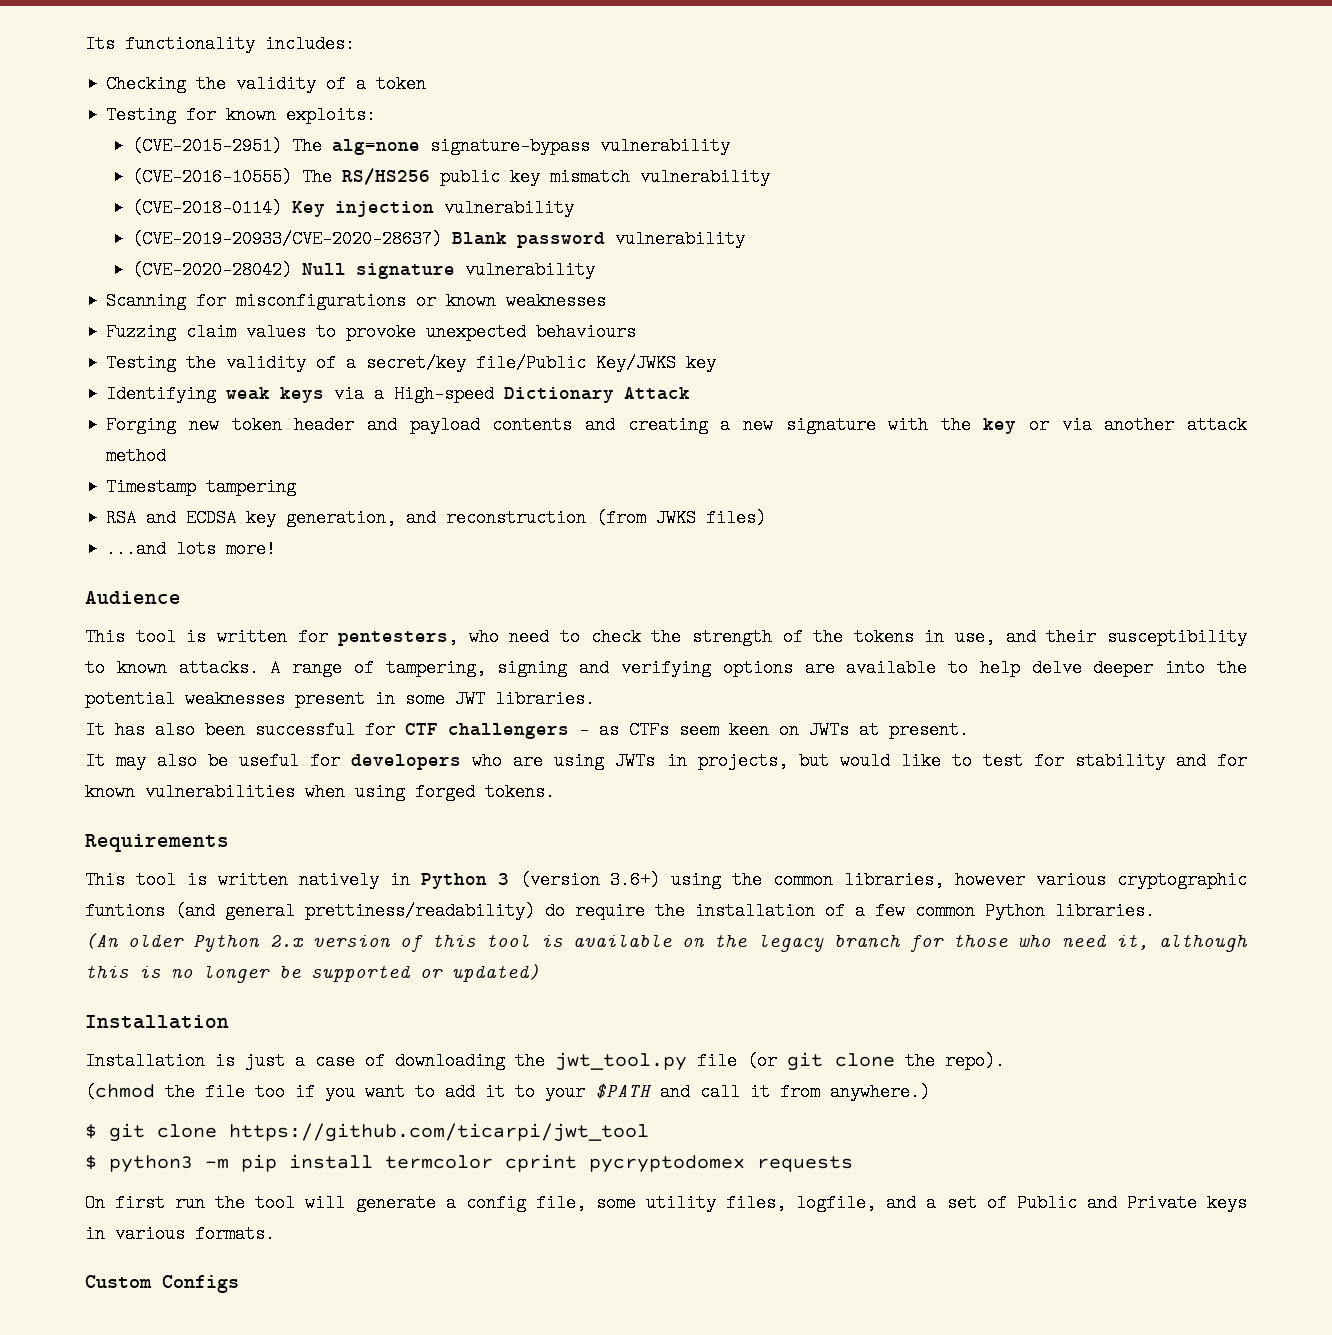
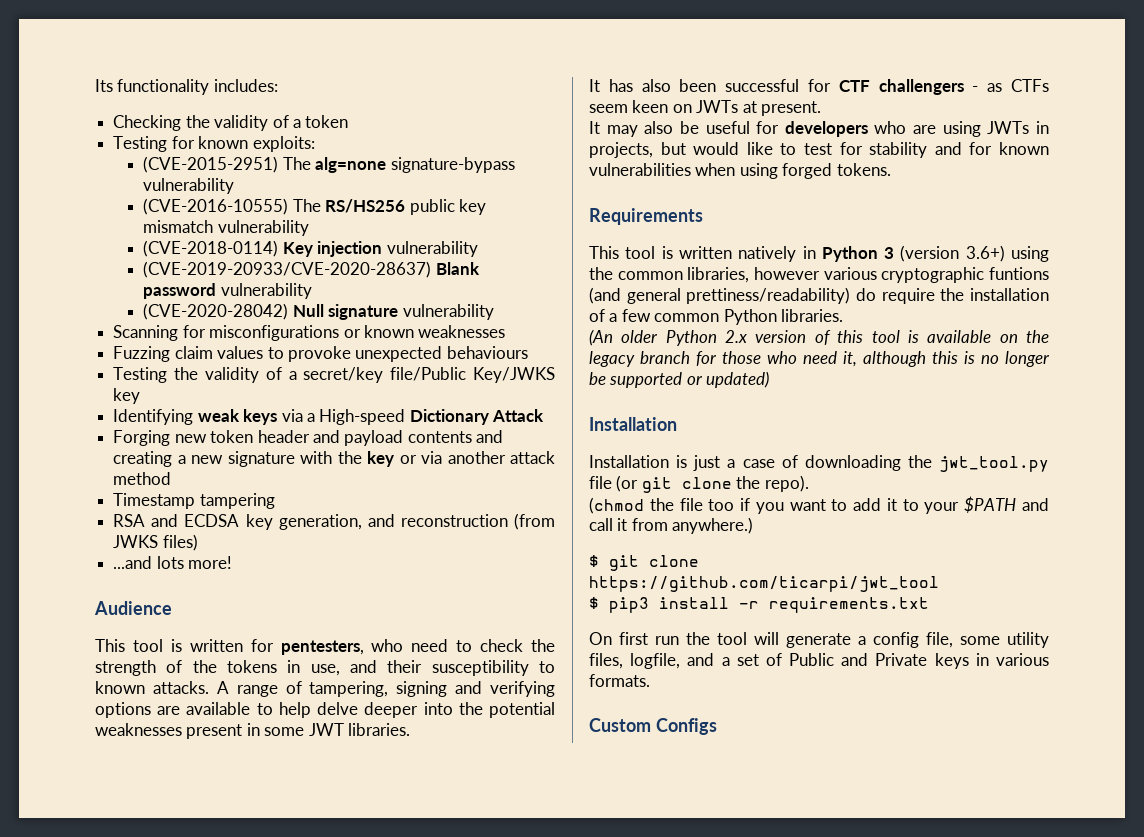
[109,1154,853,1173] python3 -m pip install termcolor cprint pycryptodomex requests -> [609,597,929,613] pip3 install -r requirements.txt

